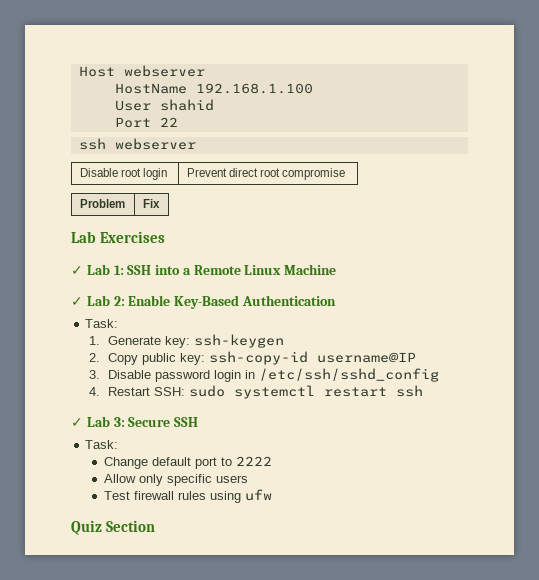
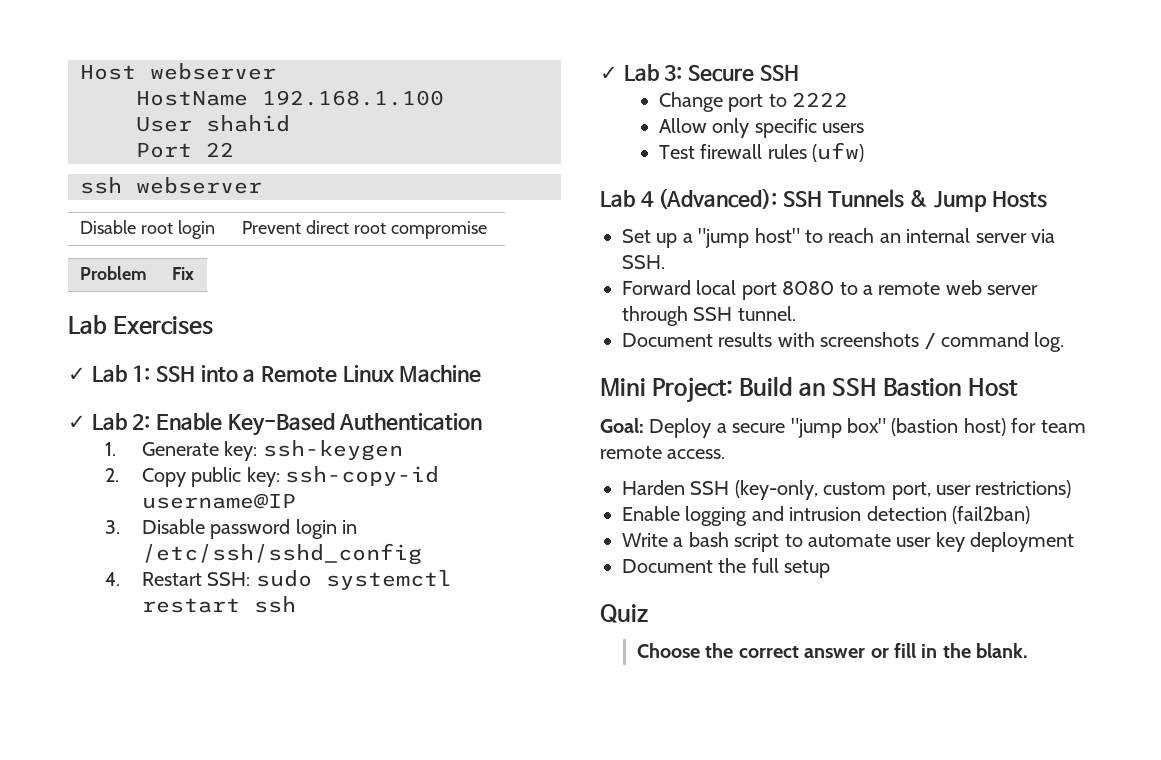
[85,319,119,328] // Task: -> (483, 422) none
[85,440,119,449] // Task: -> (799, 73) none
[151,457,191,466] default -> (724, 102) none
[209,489,272,503] [71,520,155,535] using ufw // Quiz Section -> [812,142,865,162] [600,188,1047,212] [622,228,1055,248] [622,255,665,269] [622,280,1039,300] [622,306,796,326] [622,332,1065,352] [600,376,1019,403] [600,418,1086,438] [600,446,726,459] [622,480,1072,500] [622,506,1030,526] [622,532,1075,552] [622,558,831,578] [600,604,648,623] [637,643,1029,658] (ufw) // Lab 4 (Advanced): SSH Tunnels & Jump Hosts // Set up a "jump host" to reach an internal server via SSH. // Forward local port 8080 to a remote web server through SSH tunnel. // Document results with screenshots / command log. // Mini Project: Build an SSH Bastion Host // Goal: Deploy a secure "jump box" (bastion host) for team remote access. // Harden SSH (key-only, custom port, user restrictions) // Enable logging and intrusion detection (fail2ban) // Write a bash script to automate user key deployment // Document the full setup // Quiz // Choose the correct answer or fill in the blank.

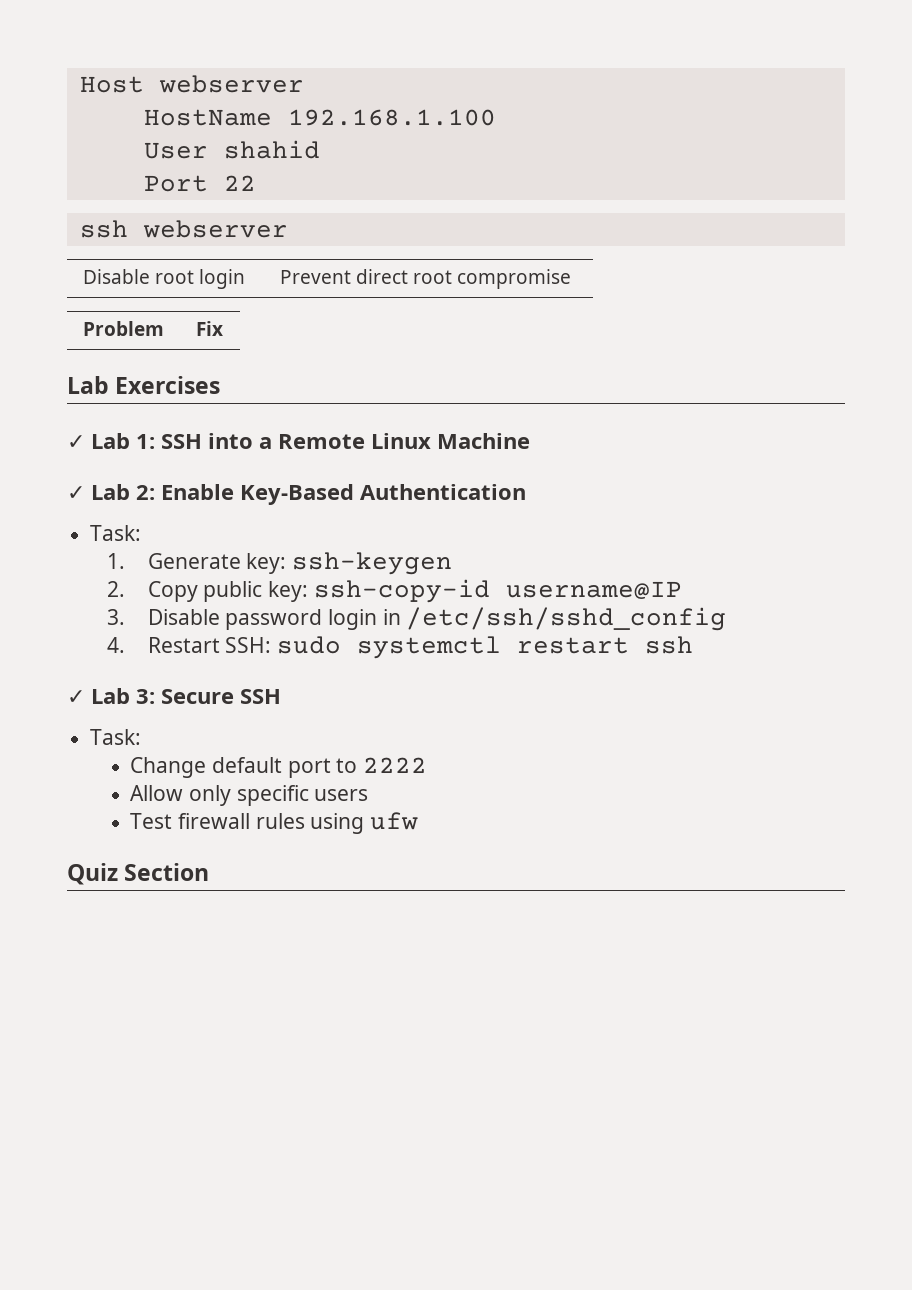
(483, 422) none -> [90,525,142,541] // Task:
(799, 73) none -> [90,729,142,745] // Task:
(724, 102) none -> [212,757,283,773] default
[812,142,865,162] [600,188,1047,212] [622,228,1055,248] [622,255,665,269] [622,280,1039,300] [622,306,796,326] [622,332,1065,352] [600,376,1019,403] [600,418,1086,438] [600,446,726,459] [622,480,1072,500] [622,506,1030,526] [622,532,1075,552] [622,558,831,578] [600,604,648,623] [637,643,1029,658] (ufw) // Lab 4 (Advanced): SSH Tunnels & Jump Hosts // Set up a "jump host" to reach an internal server via SSH. // Forward local port 8080 to a remote web server through SSH tunnel. // Document results with screenshots / command log. // Mini Project: Build an SSH Bastion Host // Goal: Deploy a secure "jump box" (bastion host) for team remote access. // Harden SSH (key-only, custom port, user restrictions) // Enable logging and intrusion detection (fail2ban) // Write a bash script to automate user key deployment // Document the full setup // Quiz // Choose the correct answer or fill in the blank. -> [310,812,419,834] [67,863,210,885] using ufw // Quiz Section

